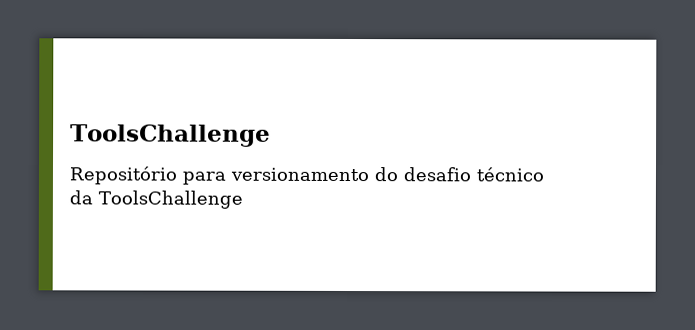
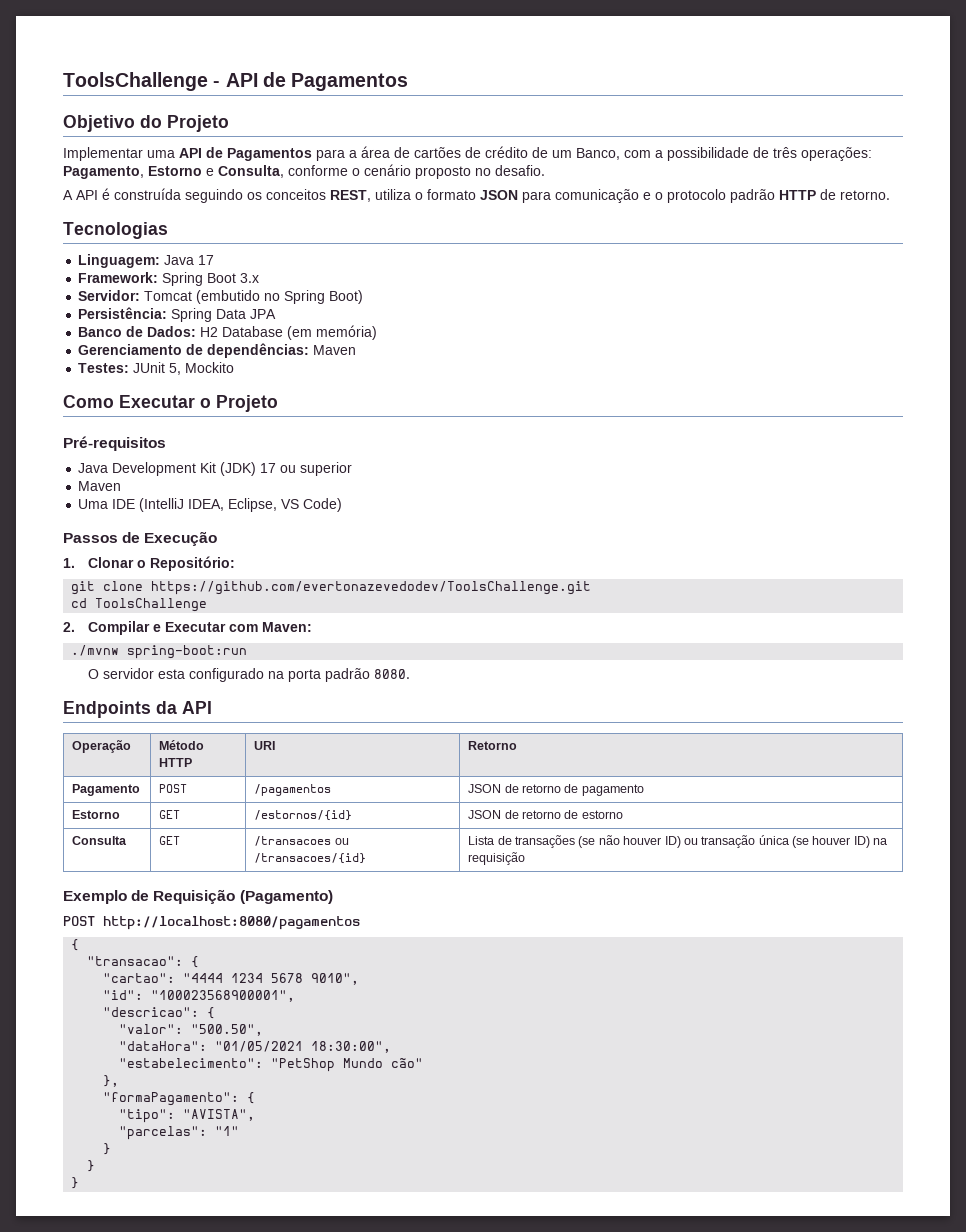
[70,124,271,147] [69,166,544,185] [69,190,243,209] ToolsChallenge // Repositório para versionamento do desafio técnico da ToolsChallenge -> [63,72,409,91] [63,115,229,132] [63,146,872,161] [63,164,545,179] [63,188,890,203] [63,222,168,239] [78,254,215,268] [78,272,260,286] [78,290,364,304] [78,307,277,322] [78,325,378,340] [78,343,357,358] [78,362,235,375] [63,395,278,412] [63,436,166,451] [78,462,353,476] [78,481,122,491] [78,498,343,512] [63,531,218,546] [63,556,235,571] [71,581,592,595] [71,598,208,612] [63,621,312,635] [71,645,248,659] [87,668,410,682] [63,701,212,718] [72,740,132,753] [159,740,205,750] [159,758,193,767] [254,741,276,750] [468,741,518,750] [72,784,141,796] [159,784,188,793] [254,784,332,796] [468,784,644,796] [72,810,121,819] [159,810,181,819] [254,810,353,821] [468,810,623,819] [72,836,128,845] [159,836,181,845] [254,836,349,846] [254,853,367,864] [468,835,888,848] [468,852,526,865] [63,889,333,904] [63,916,360,930] [71,939,80,951] [87,956,200,968] [103,973,360,985] [103,990,296,1002] [103,1007,216,1019] [119,1024,264,1036] [119,1041,392,1053] [119,1058,424,1072] [103,1075,120,1087] [103,1092,256,1106] [119,1109,256,1123] [119,1126,240,1140] [103,1143,112,1155] [87,1160,96,1172] [71,1177,80,1189] ToolsChallenge - API de Pagamentos // Objetivo do Projeto // Implementar uma API de Pagamentos para a área de cartões de crédito de um Banco, com a possibilidade de três operações: Pagamento, Estorno e Consulta, conforme o cenário proposto no desafio. // A API é construída seguindo os conceitos REST, utiliza o formato JSON para comunicação e o protocolo padrão HTTP de retorno. // Tecnologias // Linguagem: Java 17 // Framework: Spring Boot 3.x // Servidor: Tomcat (embutido no Spring Boot) // Persistência: Spring Data JPA // Banco de Dados: H2 Database (em memória) // Gerenciamento de dependências: Maven // Testes: JUnit 5, Mockito // Como Executar o Projeto // Pré-requisitos // Java Development Kit (JDK) 17 ou superior // Maven // Uma IDE (IntelliJ IDEA, Eclipse, VS Code) // Passos de Execução // 1. Clonar o Repositório: // git clone https://github.com/evertonazevedodev/ToolsChallenge.git // cd ToolsChallenge // 2. Compilar e Executar com Maven: // ./mvnw spring-boot:run // O servidor esta configurado na porta padrão 8080. // Endpoints da API // Operação | Método HTTP | URI | Retorno // Pagamento | POST | /pagamentos | JSON de retorno de pagamento // Estorno | GET | /estornos/{id} | JSON de retorno de estorno // Consulta | GET | /transacoes ou /transacoes/{id} | Lista de transações (se não houver ID) ou transação única (se houver ID) na requisição // Exemplo de Requisição (Pagamento) // POST http://localhost:8080/pagamentos // { // "transacao": { // "cartao": "4444 1234 5678 9010", // "id": "100023568900001", // "descricao": { // "valor": "500.50", // "dataHora": "01/05/2021 18:30:00", // "estabelecimento": "PetShop Mundo cão" // }, // "formaPagamento": { // "tipo": "AVISTA", // "parcelas": "1" // } // } // }

